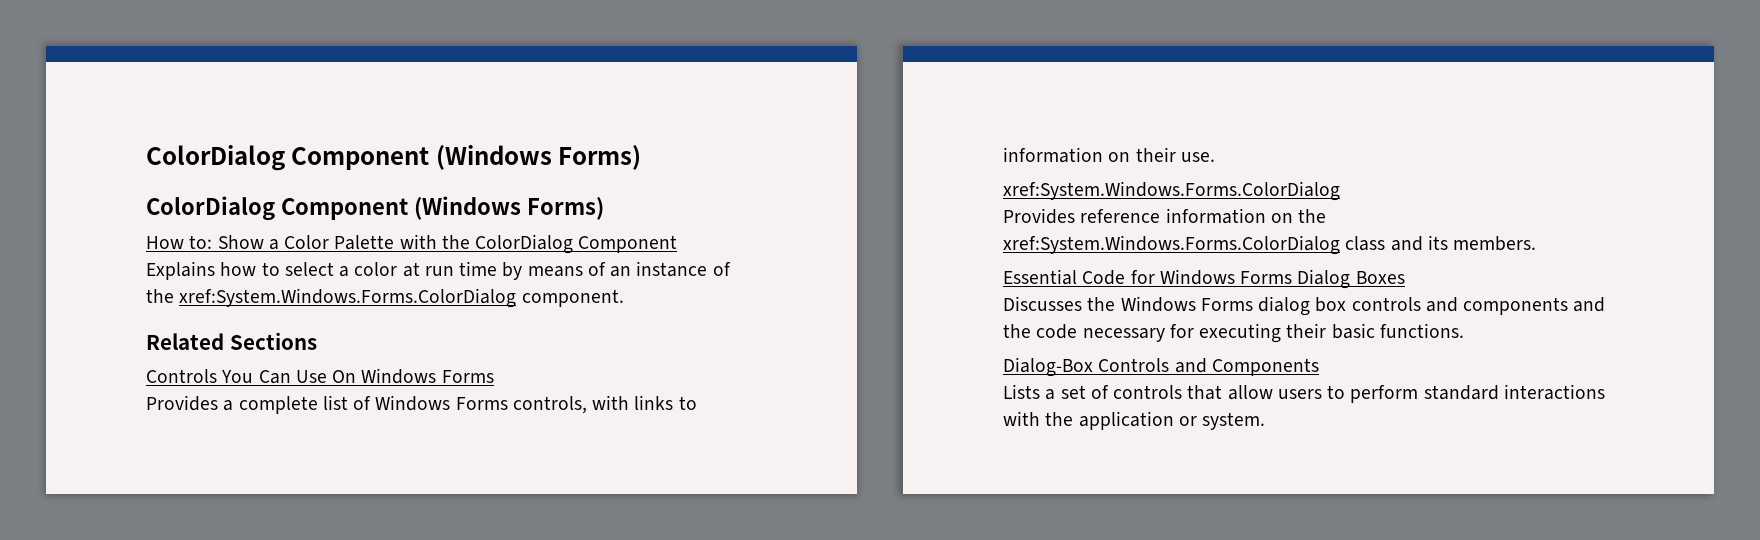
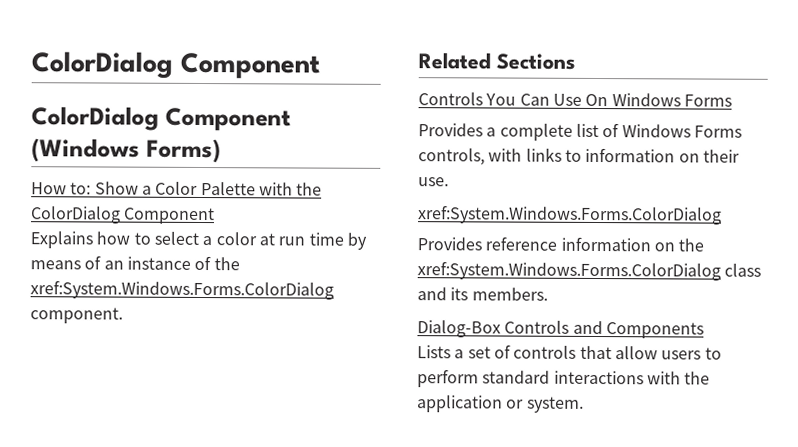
[146,145,642,171] ColorDialog Component (Windows Forms) -> [31,51,320,79] ColorDialog Component
[1003,269,1405,289] [1003,296,1606,316] [1003,323,1464,343] // Essential Code for Windows Forms Dialog Boxes // Discusses the Windows Forms dialog box controls and components and the code necessary for executing their basic functions. -> (548, 294) none

